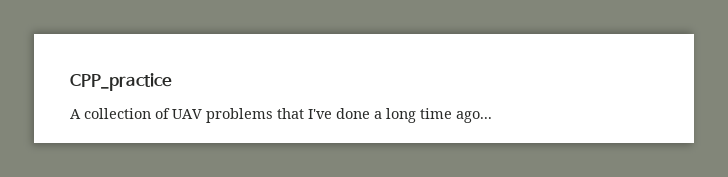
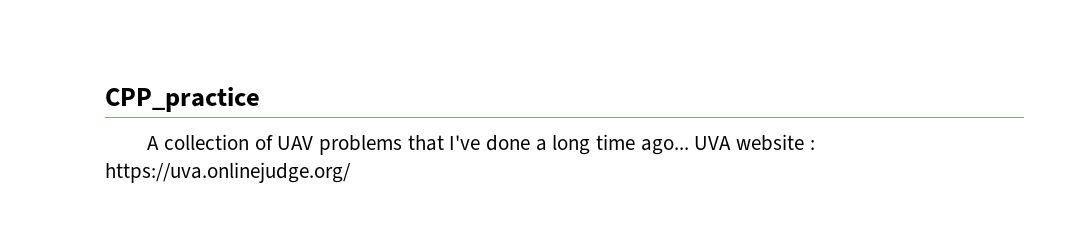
(492, 117) none -> [694,134,815,151] [105,162,351,183] UVA website : https://uva.onlinejudge.org/

